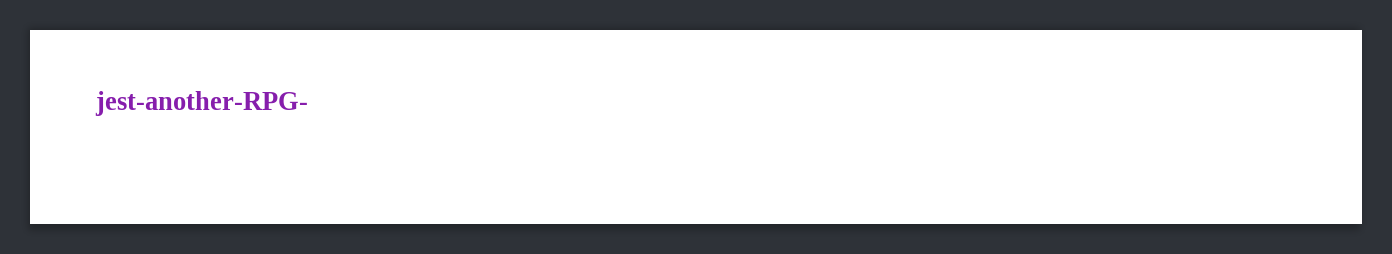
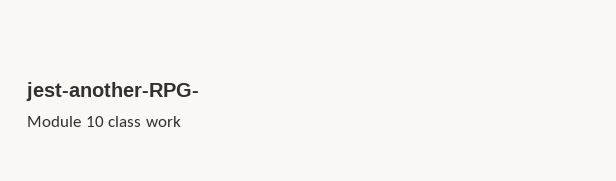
(308, 103) none -> [27,116,181,127] // Module 10 class work

